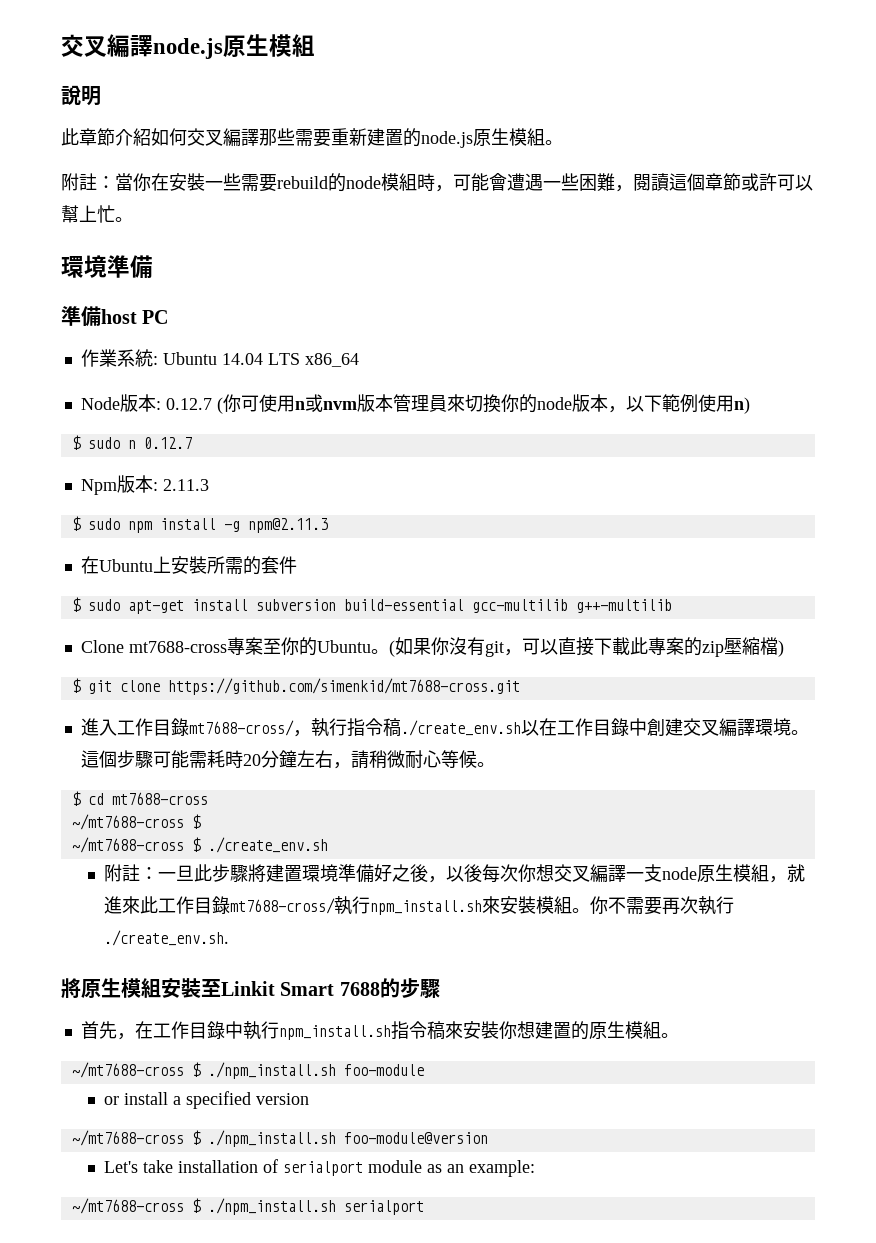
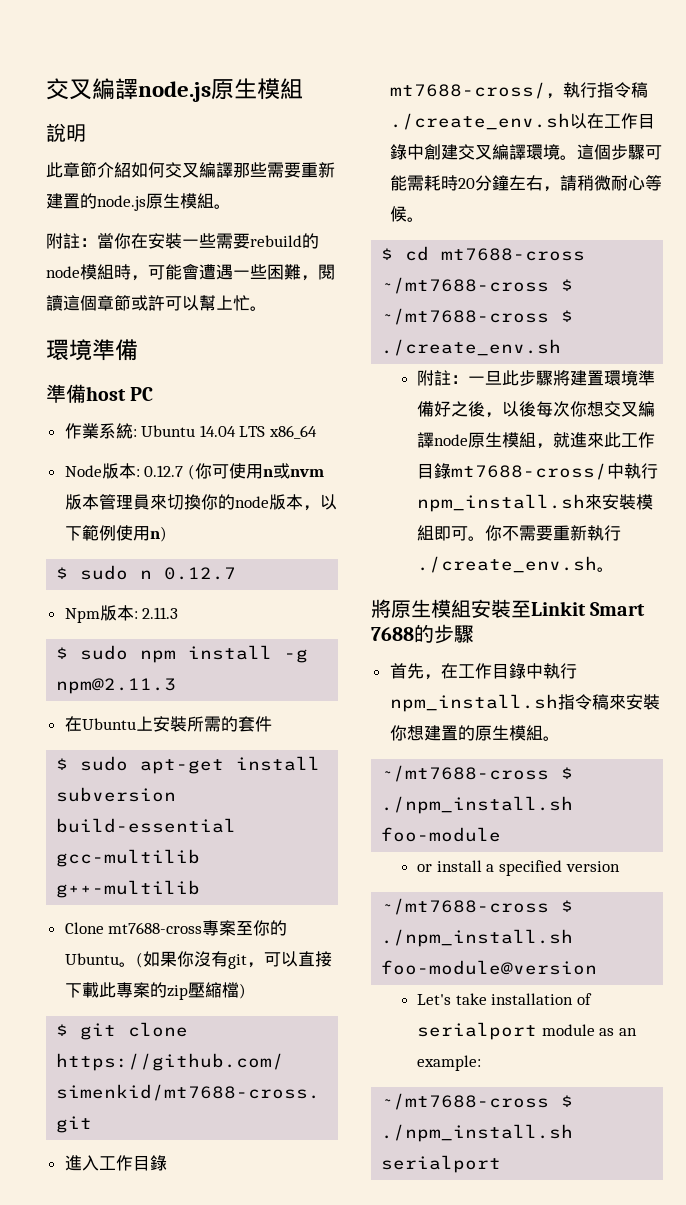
[626,864,663,882] 一支 -> (435, 440) none
(336, 906) none -> [607,463,625,479] 中
(573, 905) none -> [434,526,469,541] 即可
[662,896,735,915] [104,930,230,946] 再次執行./create_env.sh. -> [553,525,622,541] [417,556,615,573] 重新執行./create_env.sh。

